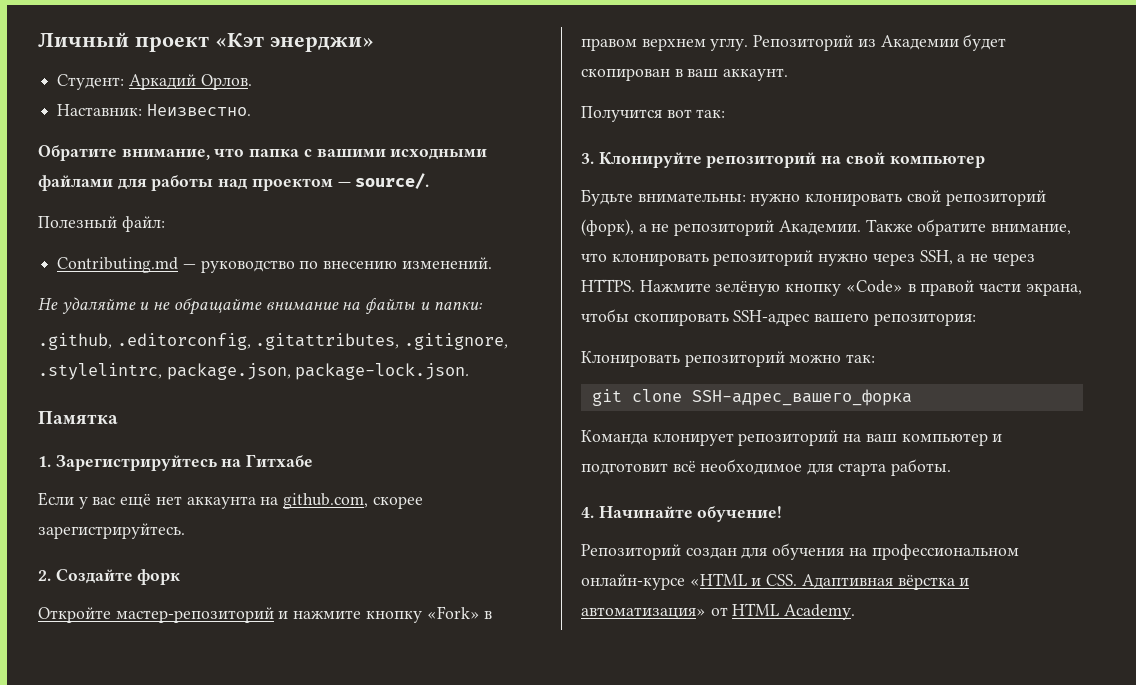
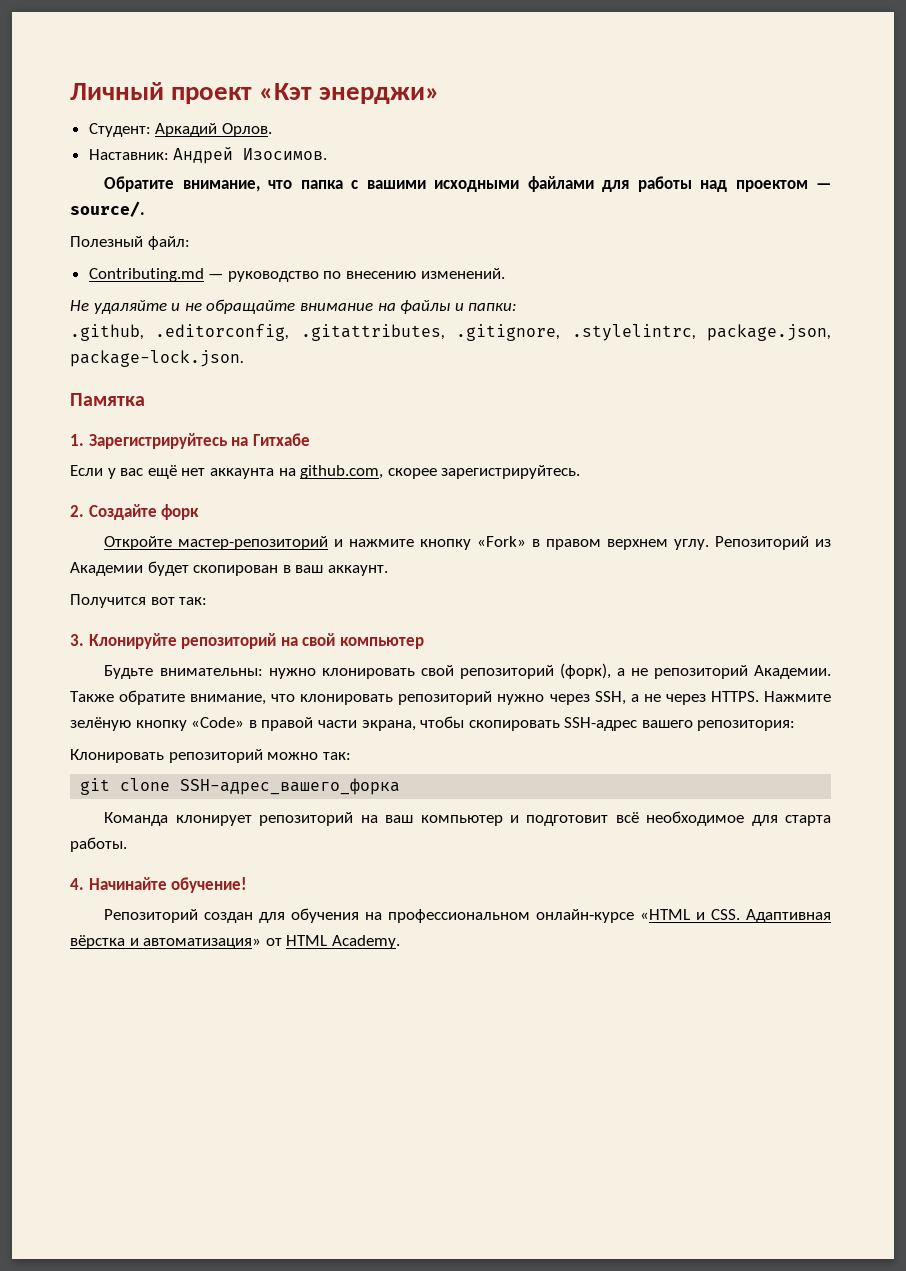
[146,104,251,116] Неизвестно. -> [173,147,328,164] Андрей Изосимов.

